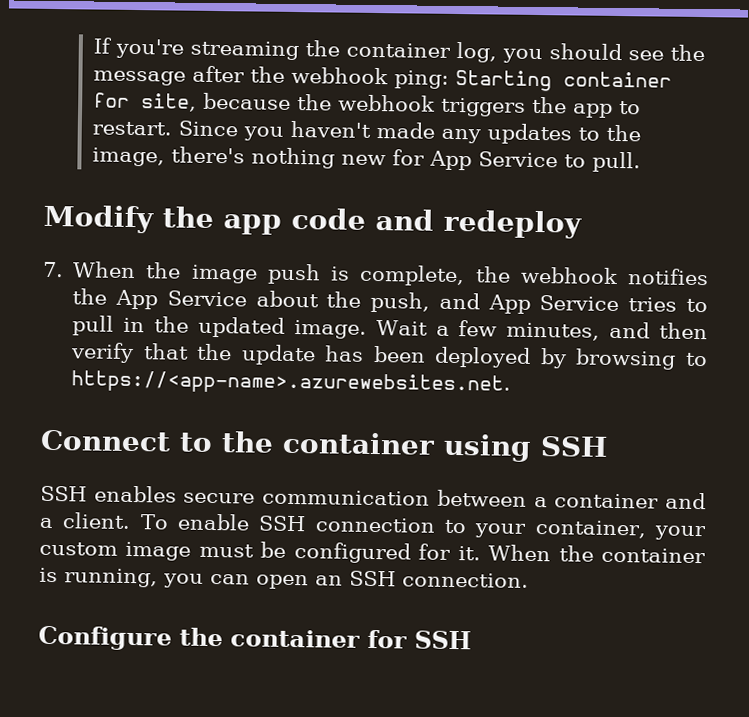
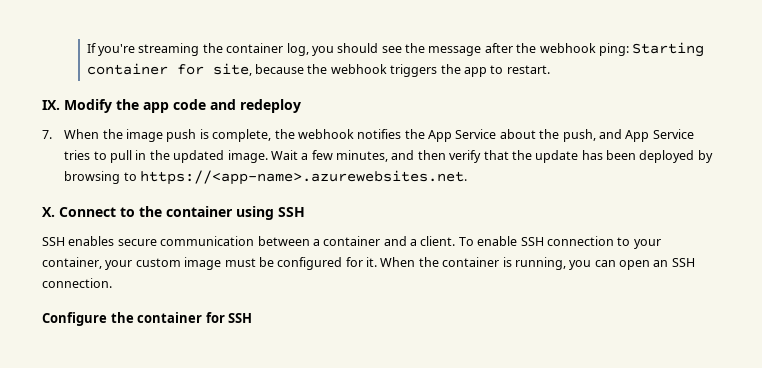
[177,120,641,145] [91,146,641,173] Since you haven't made any updates to the image, there's nothing new for App Service to pull. // -> [42,100,60,110] // IX.
(512, 383) none -> [42,207,55,217] X.

